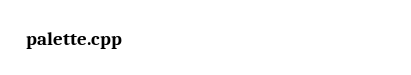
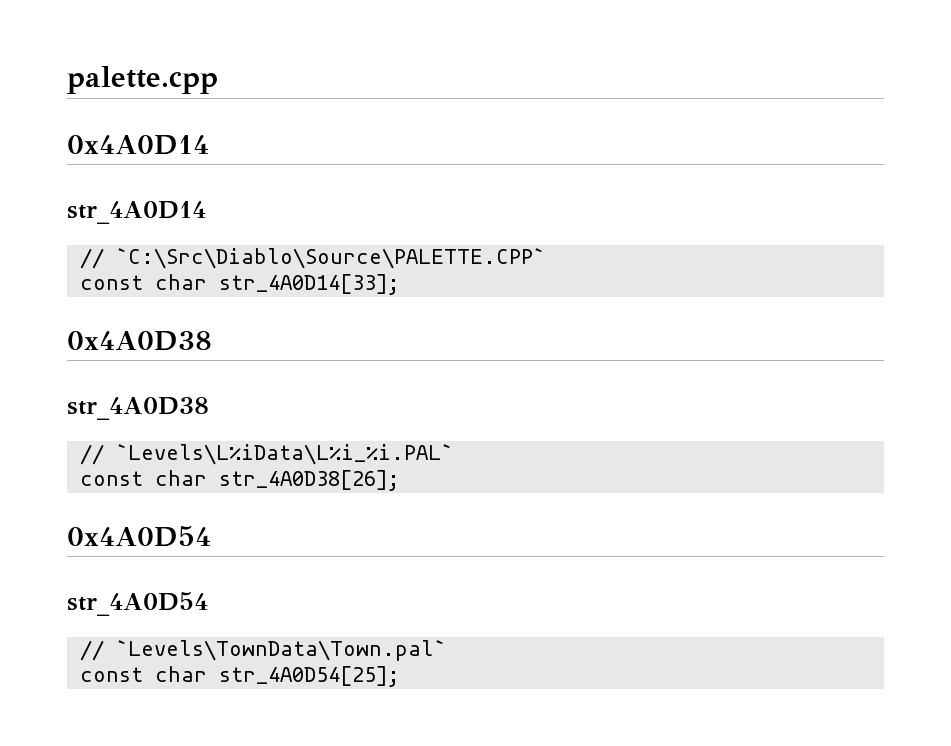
(122, 40) none -> [67,135,209,155] [67,201,206,224] [79,248,545,269] [79,274,400,295] [67,331,212,351] [67,397,209,420] [79,444,453,465] [79,470,400,491] [67,526,211,547] [67,592,208,616] [79,640,446,661] [79,666,400,687] // 0x4A0D14 // str_4A0D14 // // `C:\Src\Diablo\Source\PALETTE.CPP` // const char str_4A0D14[33]; // 0x4A0D38 // str_4A0D38 // // `Levels\L%iData\L%i_%i.PAL` // const char str_4A0D38[26]; // 0x4A0D54 // str_4A0D54 // // `Levels\TownData\Town.pal` // const char str_4A0D54[25];

